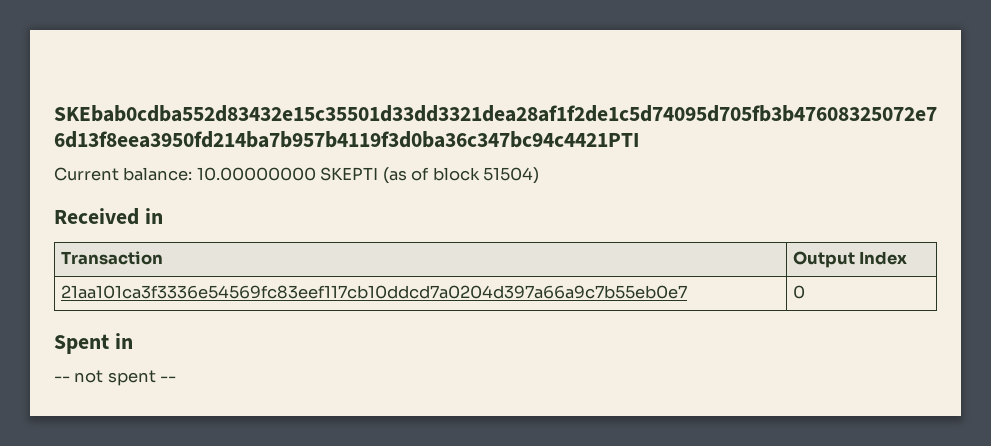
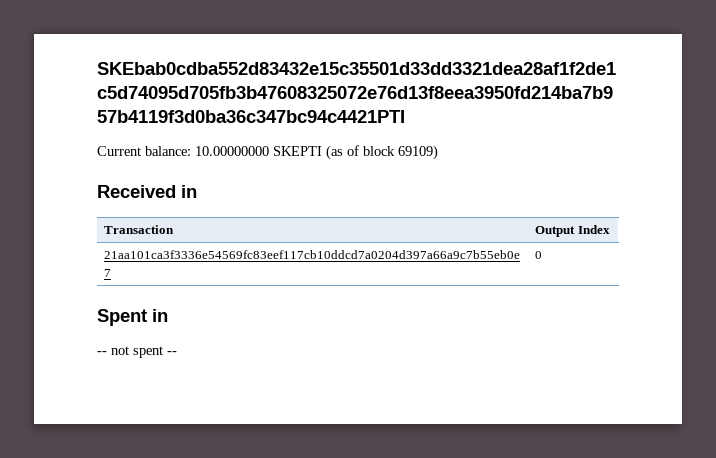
[483,167,540,184] 51504) -> [398,145,438,160] 69109)

